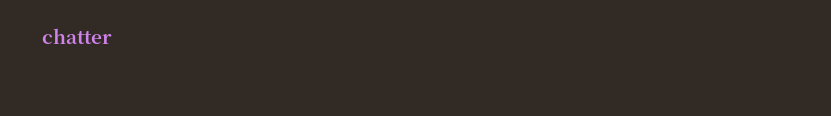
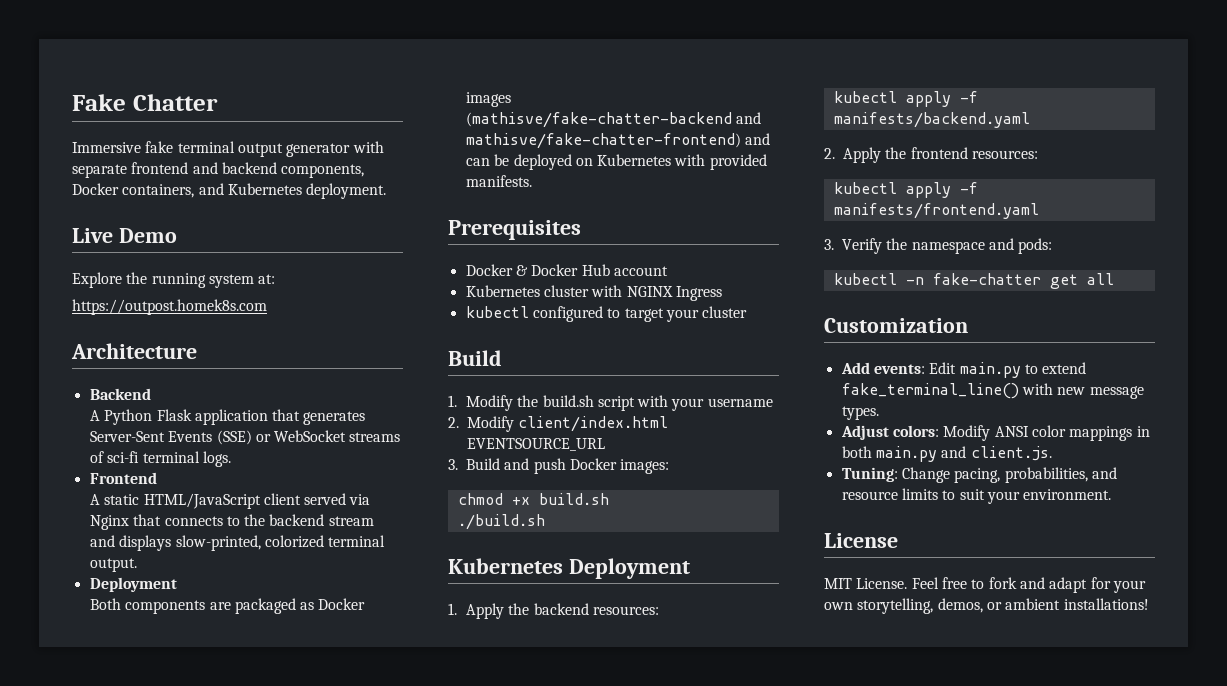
[42,28,112,44] chatter -> [72,94,218,111] [72,141,384,157] [72,162,365,178] [72,183,387,199] [72,228,177,243] [72,272,276,288] [72,299,267,315] [71,343,197,359] [89,388,151,400] [89,409,366,425] [89,430,401,445] [89,451,231,467] [89,472,157,484] [89,493,371,509] [89,514,374,530] [89,535,386,551] [89,558,137,572] [89,577,177,592] [89,598,366,614] [465,92,511,107] [465,112,762,128] [465,133,771,149] [465,154,767,170] [465,175,532,187] [448,220,581,240] [465,264,668,276] [465,285,722,301] [465,306,748,322] [448,350,502,366] [448,395,773,411] [448,416,669,432] [467,438,605,451] [448,458,670,474] [457,493,609,505] [457,514,545,530] [448,558,690,579] [448,603,659,619] [833,91,978,107] [833,112,1030,128] [824,147,1038,163] [833,182,978,198] [833,203,1039,219] [824,238,1053,254] [833,273,1114,289] [824,318,968,333] [840,362,1087,378] [841,383,1144,399] [841,406,879,420] [840,425,1150,441] [841,446,1052,462] [841,467,1117,483] [841,488,1112,504] [824,533,898,548] [824,577,1146,593] [824,598,1149,614] Fake Chatter // Immersive fake terminal output generator with separate frontend and backend components, Docker containers, and Kubernetes deployment. // Live Demo // Explore the running system at: // https://outpost.homek8s.com // Architecture // Backend // A Python Flask application that generates Server-Sent Events (SSE) or WebSocket streams of sci-fi terminal logs. // Frontend // A static HTML/JavaScript client served via Nginx that connects to the backend stream and displays slow-printed, colorized terminal output. // Deployment // Both components are packaged as Docker images (mathisve/fake-chatter-backend and mathisve/fake-chatter-frontend) and can be deployed on Kubernetes with provided manifests. // Prerequisites // Docker & Docker Hub account // Kubernetes cluster with NGINX Ingress // kubectl configured to target your cluster // Build // 1. Modify the build.sh script with your username // 2. Modify client/index.html EVENTSOURCE_URL // 3. Build and push Docker images: // chmod +x build.sh // ./build.sh // Kubernetes Deployment // 1. Apply the backend resources: // kubectl apply -f manifests/backend.yaml // 2. Apply the frontend resources: // kubectl apply -f manifests/frontend.yaml // 3. Verify the namespace and pods: // kubectl -n fake-chatter get all // Customization // Add events: Edit main.py to extend fake_terminal_line() with new message types. // Adjust colors: Modify ANSI color mappings in both main.py and client.js. // Tuning: Change pacing, probabilities, and resource limits to suit your environment. // License // MIT License. Feel free to fork and adapt for your own storytelling, demos, or ambient installations!

